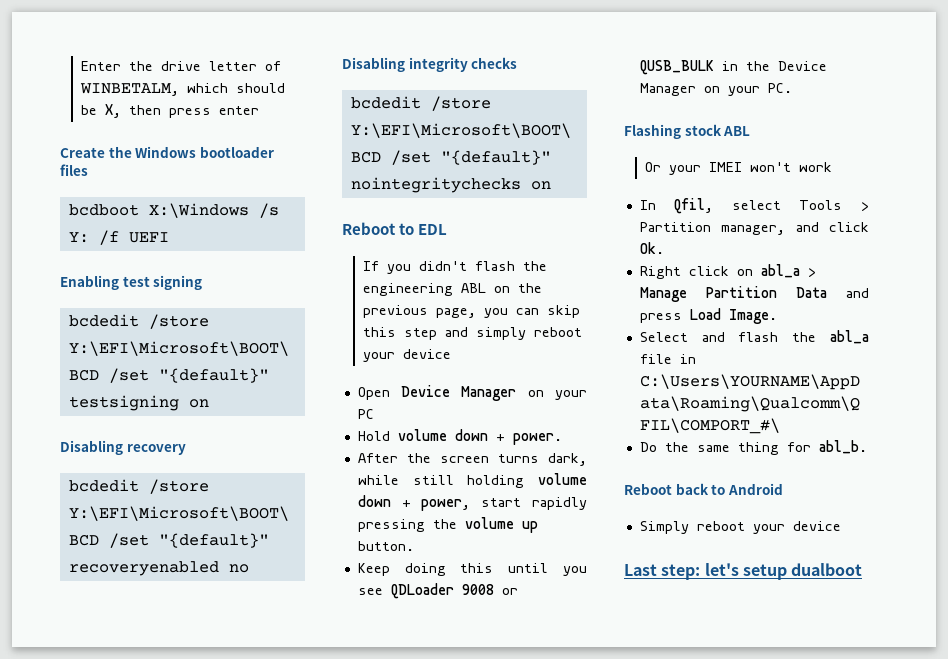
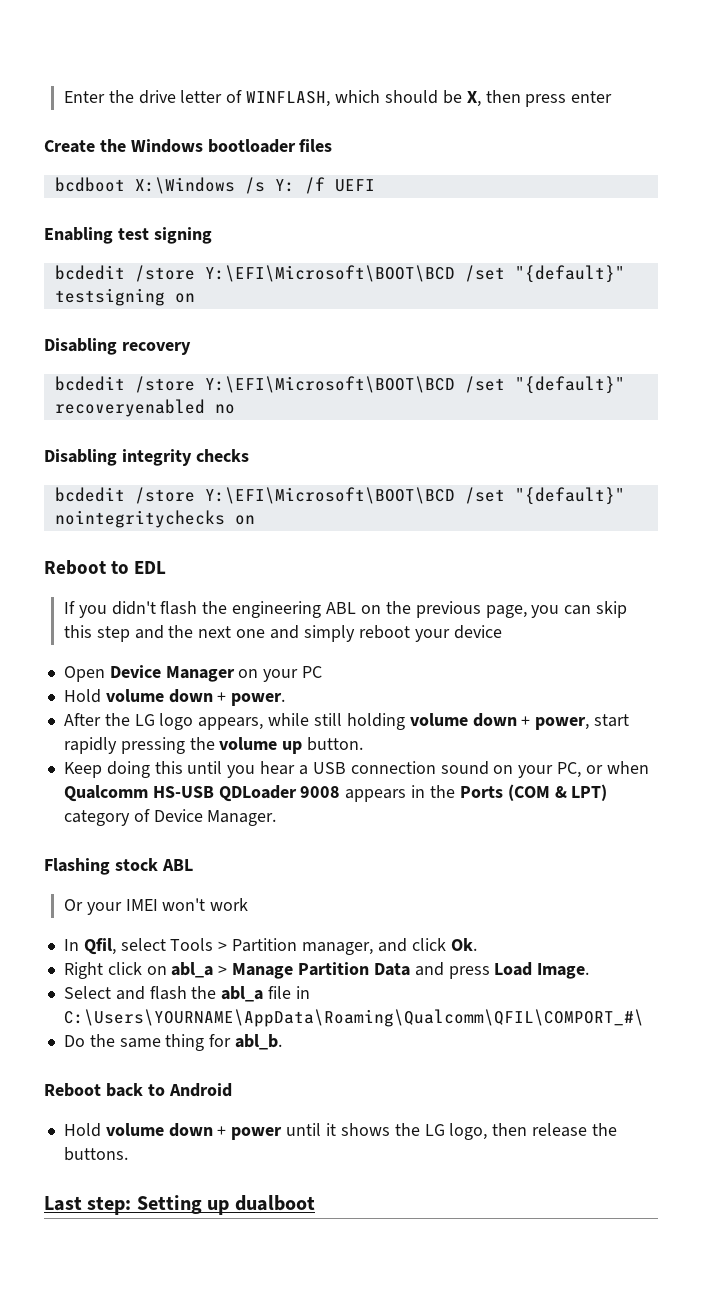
[80,83,180,96] WINBETALM, -> [246,91,331,107] WINFLASH,
(469, 332) none -> [168,625,300,639] the next one and
[439,453,587,466] screen turns dark, -> [134,713,264,730] LG logo appears,
[357,583,518,599] [639,60,827,75] [639,83,792,96] see QDLoader 9008 or QUSB_BULK in the Device Manager on your PC. -> [260,761,649,778] [63,784,608,802] [63,809,277,826] hear a USB connection sound on your PC, or when Qualcomm HS-USB QDLoader 9008 appears in the Ports (COM & LPT) category of Device Manager.
[639,521,841,534] Simply reboot your device -> [63,1123,617,1140] [63,1147,128,1161] Hold volume down + power until it shows the LG logo, then release the buttons.
[704,563,787,580] let's setup -> [136,1195,230,1215] Setting up

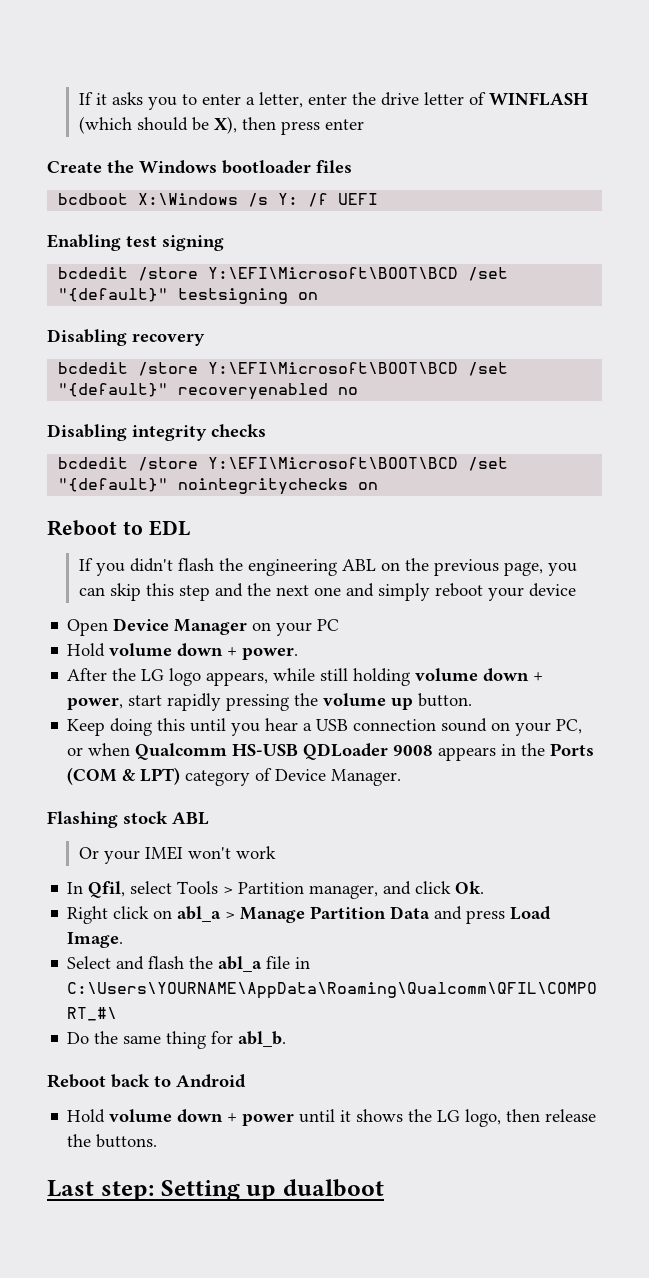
[63,91,105,103] Enter -> [79,92,348,110] If it asks you to enter a letter, enter
[246,90,381,107] WINFLASH, which -> [489,92,589,106] [79,116,133,134] WINFLASH (which
[466,91,481,107] X, -> [214,116,238,134] X),

